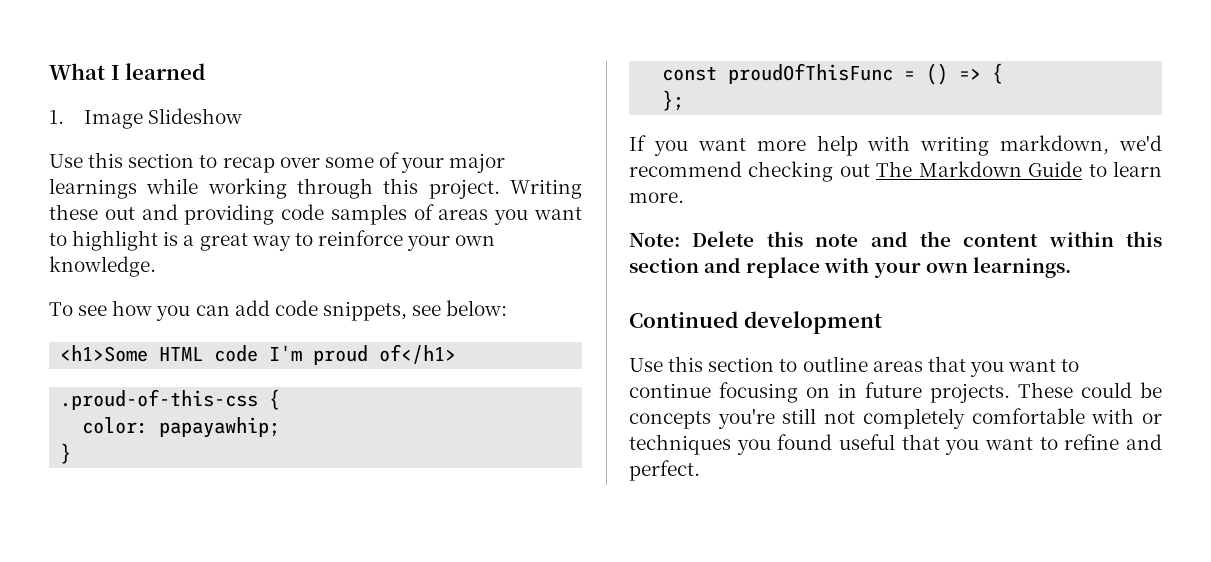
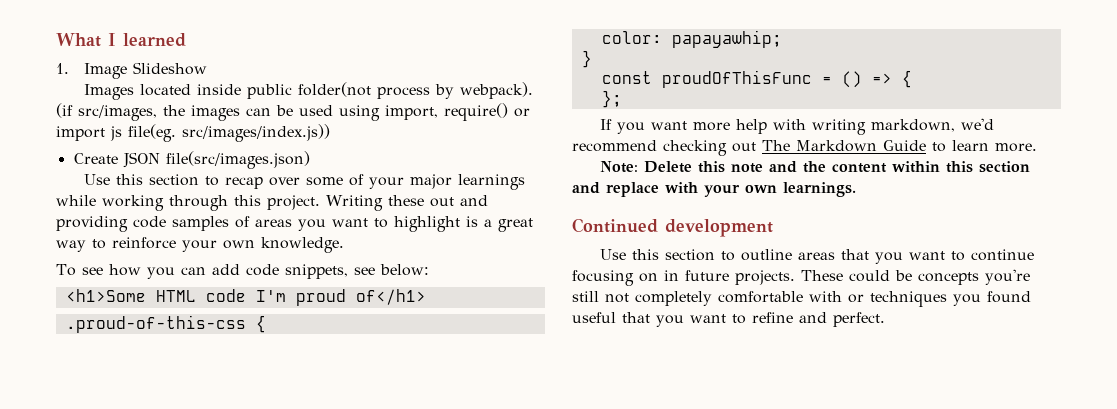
(242, 116) none -> [84,82,534,100] [56,103,530,121] [56,124,330,142] [73,151,310,169] // Images located inside public folder(not process by webpack). (if src/images, the images can be used using import, require() or import js file(eg. src/images/index.js)) // Create JSON file(src/images.json)

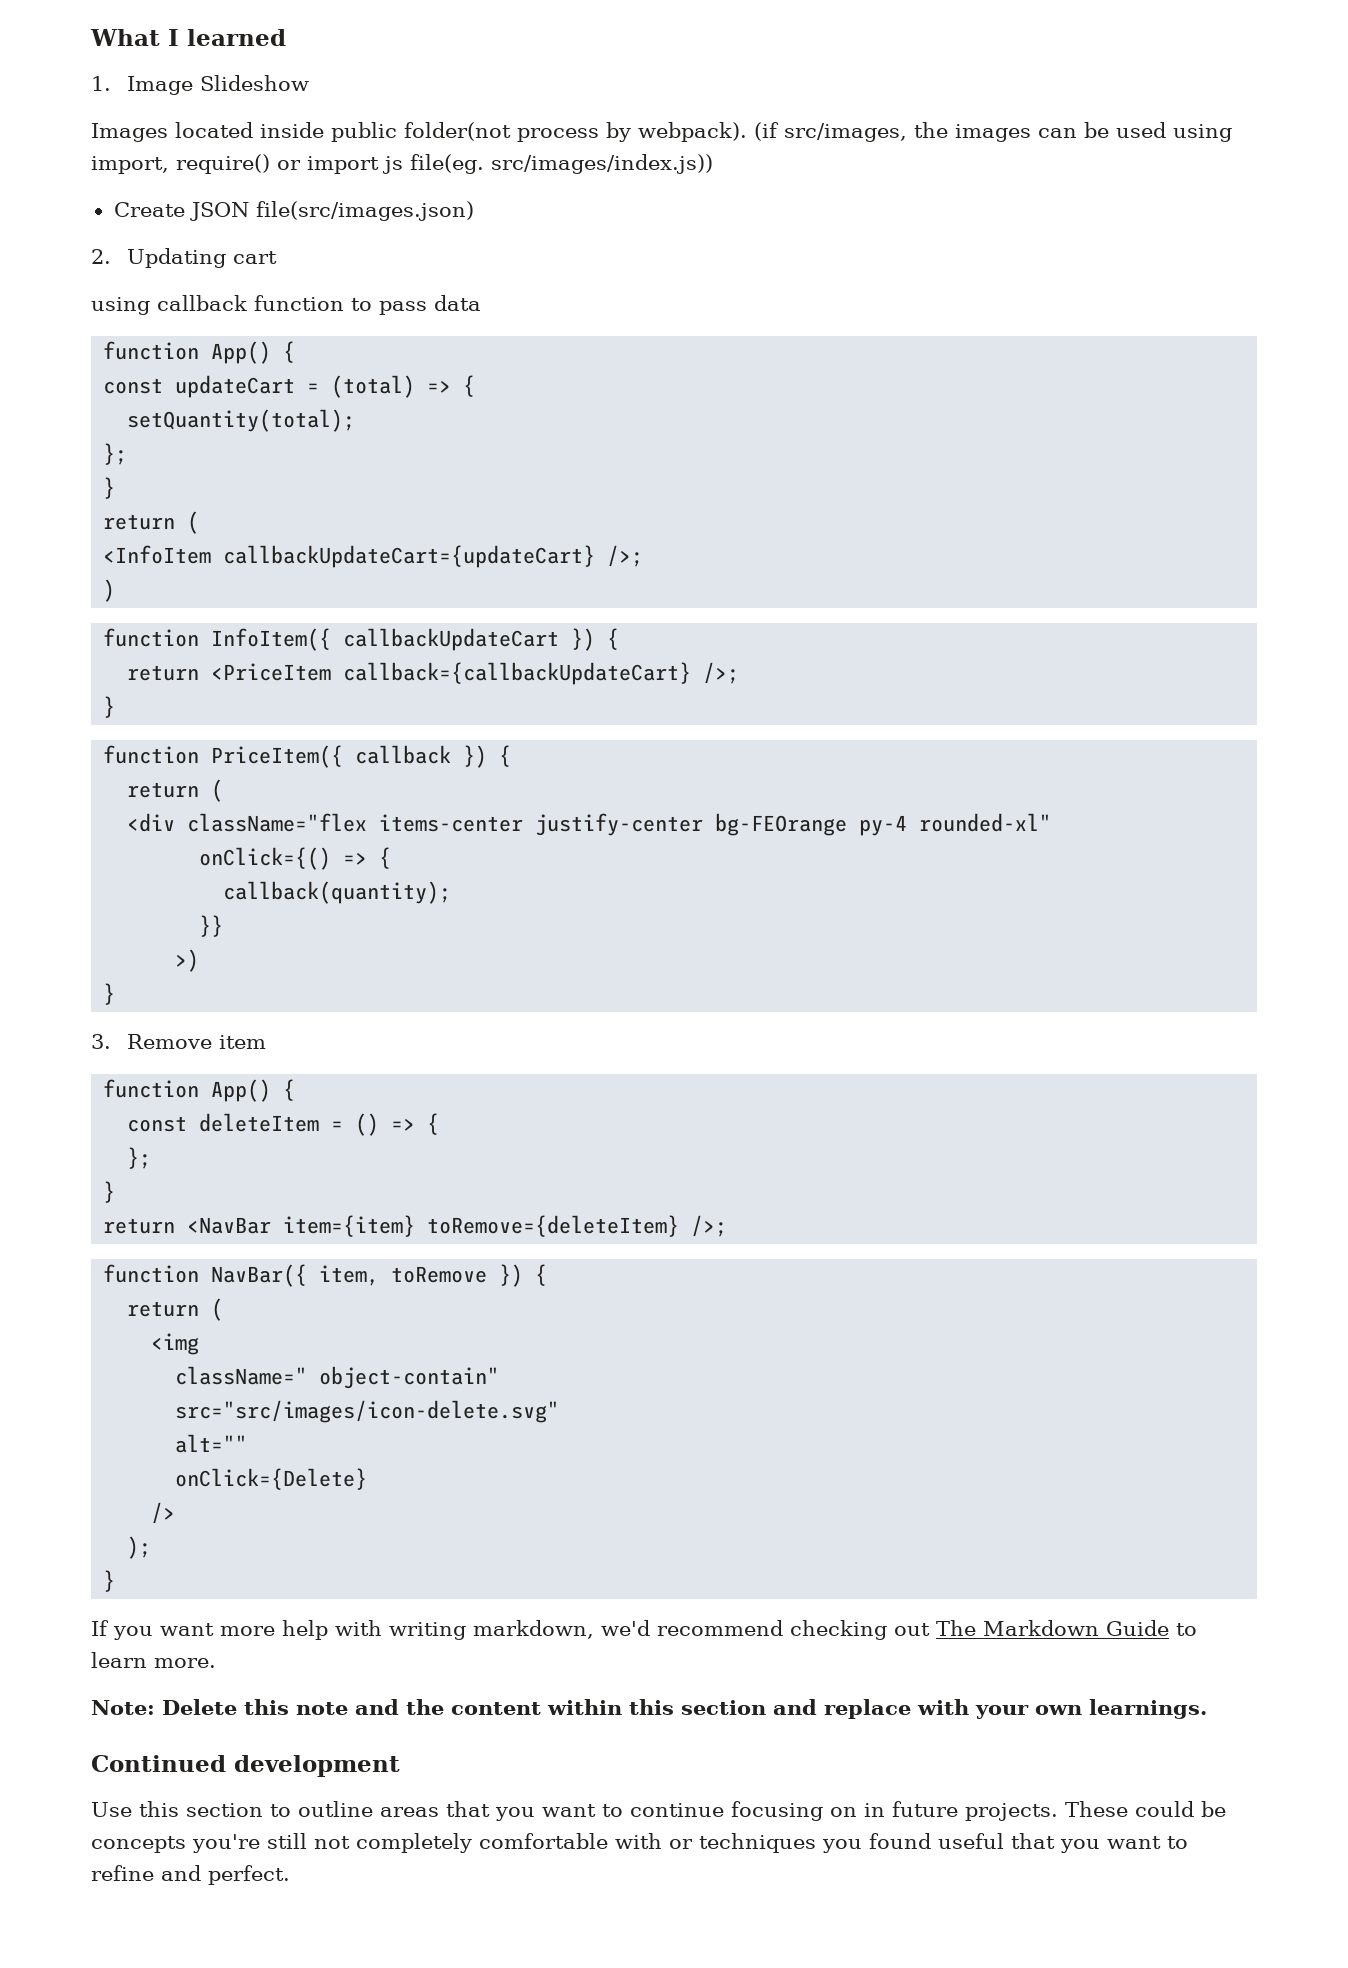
[84,174,526,190] [56,195,488,211] [56,216,533,232] [56,237,344,253] [56,264,429,279] [65,289,426,306] [65,315,266,333] [601,30,782,48] [581,50,592,68] [601,70,812,88] Use this section to recap over some of your major learnings while working through this project. Writing these out and providing code samples of areas you want to highlight is a great way to reinforce your own knowledge. // To see how you can add code snippets, see below: // <h1>Some HTML code I'm proud of</h1> // .proud-of-this-css { // color: papayawhip; // } // const proudOfThisFunc -> [91,248,278,268] [91,295,481,315] [103,341,296,364] [103,375,476,398] [127,409,356,432] [103,443,128,465] [103,477,116,499] [103,511,200,534] [103,545,644,568] [103,579,116,602] [103,628,620,651] [127,662,740,685] [103,696,116,718] [103,745,512,768] [127,779,224,802] [127,813,1052,836] [199,847,392,870] [223,881,452,904] [199,915,224,937] [175,949,200,972] [103,983,116,1005] [91,1034,267,1049] [103,1079,296,1102] [127,1113,320,1132] 2. Updating cart // using callback function to pass data // function App() { // const updateCart = (total) => { // setQuantity(total); // }; // } // return ( // <InfoItem callbackUpdateCart={updateCart} />; // ) // function InfoItem({ callbackUpdateCart }) { // return <PriceItem callback={callbackUpdateCart} />; // } // function PriceItem({ callback }) { // return ( // <div className="flex items-center justify-center bg-FEOrange py-4 rounded-xl" // onClick={() => { // callback(quantity); // }} // >) // } // 3. Remove item // function App() { // const deleteItem
(622, 99) none -> [103,1181,116,1203] [103,1215,728,1237] [103,1264,548,1287] [127,1298,224,1321] [151,1333,200,1355] [175,1366,500,1389] [175,1400,560,1423] [175,1434,248,1453] [175,1468,368,1490] [151,1502,176,1524] [127,1536,152,1559] [103,1570,116,1592] // } // return <NavBar item={item} toRemove={deleteItem} />; // function NavBar({ item, toRemove }) { // return ( // <img // className=" object-contain" // src="src/images/icon-delete.svg" // alt="" // onClick={Delete} // /> // ); // }

